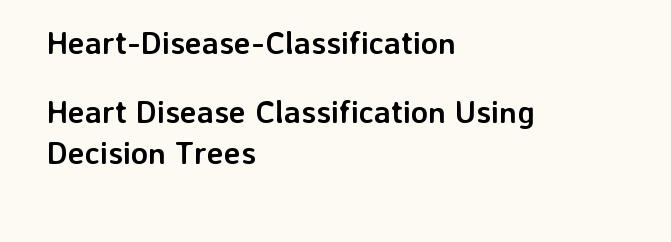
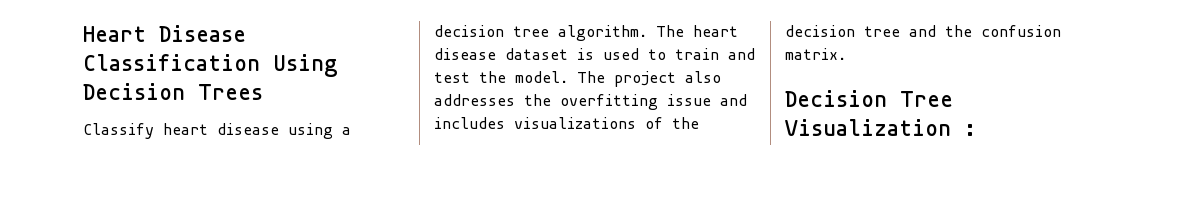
[47,31,456,54] Heart-Disease-Classification // -> (83, 34) none
(256, 153) none -> [83,123,351,139] [434,25,738,41] [434,48,755,60] [434,71,721,87] [434,94,747,110] [434,117,699,129] [785,25,1061,37] [785,48,846,60] [785,90,953,107] [785,119,976,136] // Classify heart disease using a decision tree algorithm. The heart disease dataset is used to train and test the model. The project also addresses the overfitting issue and includes visualizations of the decision tree and the confusion matrix. // Decision Tree Visualization :

